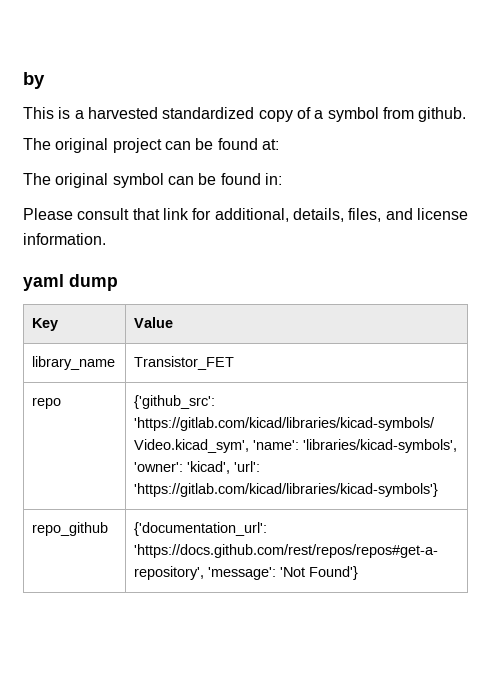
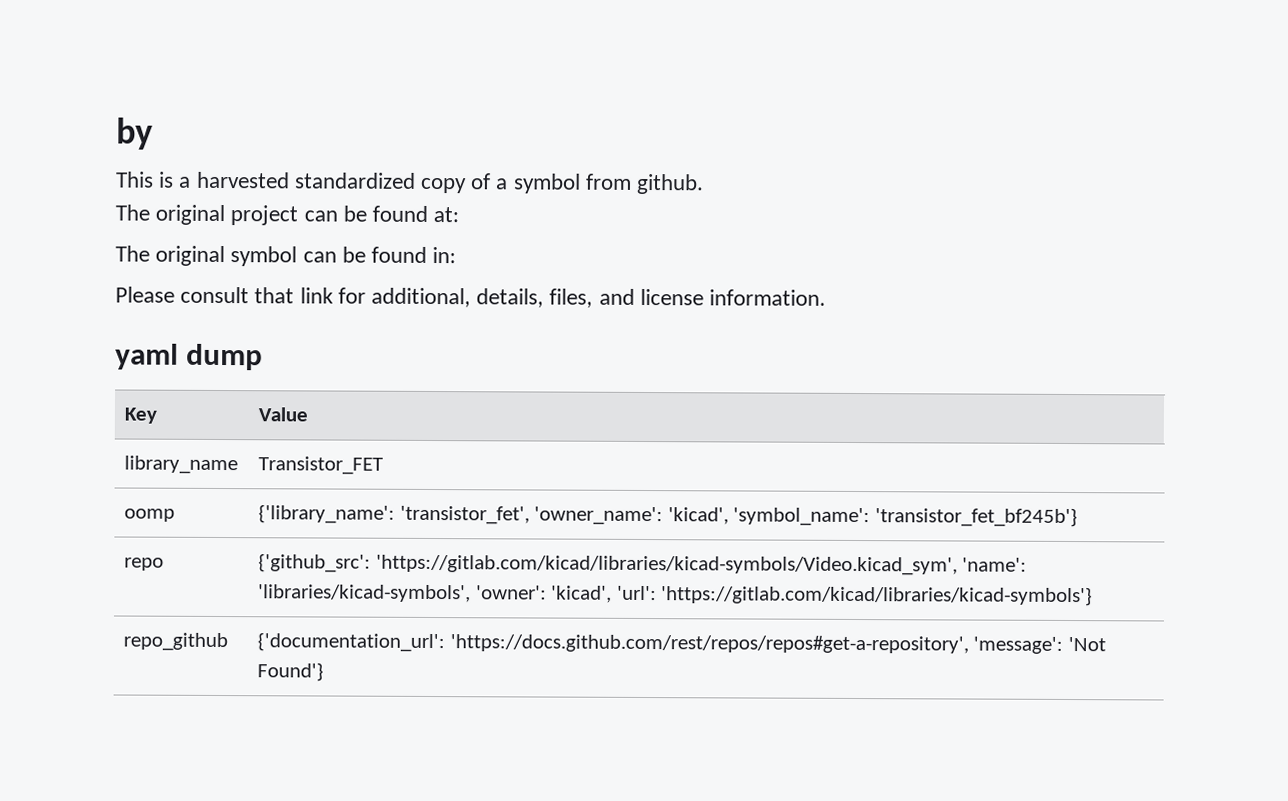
(235, 363) none -> [124,508,176,522] [258,504,1078,528] // oomp | {'library_name': 'transistor_fet', 'owner_name': 'kicad', 'symbol_name': 'transistor_fet_bf245b'}

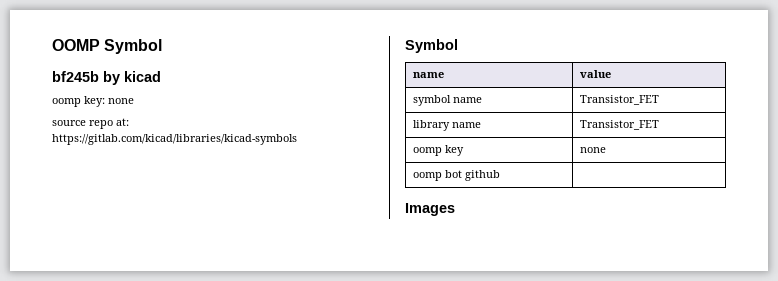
[116,117,153,150] [115,171,705,195] [115,204,460,226] [115,245,457,267] [115,286,827,308] [115,343,264,371] [124,407,158,424] [258,407,309,422] [124,455,239,475] [258,456,384,475] [124,508,176,522] [258,504,1078,528] [124,557,165,571] [258,553,1028,576] [258,584,1094,607] [123,632,229,652] [257,632,1106,654] [257,662,325,682] by // This is a harvested standardized copy of a symbol from github. // The original project can be found at: // The original symbol can be found in: // Please consult that link for additional, details, files, and license information. // yaml dump // Key | Value // library_name | Transistor_FET // oomp | {'library_name': 'transistor_fet', 'owner_name': 'kicad', 'symbol_name': 'transistor_fet_bf245b'} // repo | {'github_src': 'https://gitlab.com/kicad/libraries/kicad-symbols/Video.kicad_sym', 'name': 'libraries/kicad-symbols', 'owner': 'kicad', 'url': 'https://gitlab.com/kicad/libraries/kicad-symbols'} // repo_github | {'documentation_url': 'https://docs.github.com/rest/repos/repos#get-a-repository', 'message': 'Not Found'} -> [52,39,163,54] [52,71,161,85] [52,96,134,107] [52,118,129,129] [52,134,297,145] [405,39,458,53] [412,72,444,78] [579,70,611,78] [412,95,482,106] [579,95,659,105] [412,120,481,131] [579,120,659,130] [412,145,464,156] [579,147,606,153] [412,170,500,181] [405,203,455,216] OOMP Symbol // bf245b by kicad // oomp key: none // source repo at: https://gitlab.com/kicad/libraries/kicad-symbols // Symbol // name | value // symbol name | Transistor_FET // library name | Transistor_FET // oomp key | none // oomp bot github | // Images

